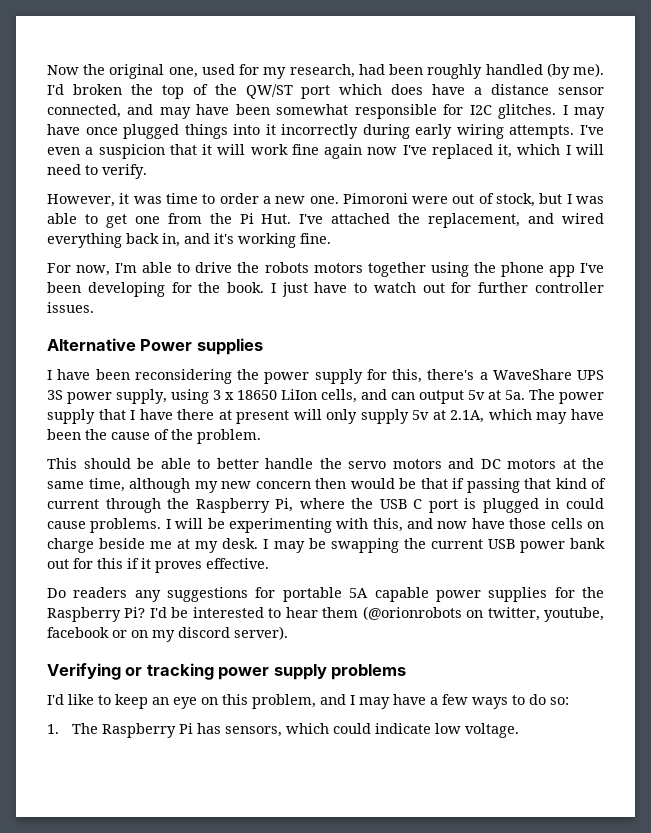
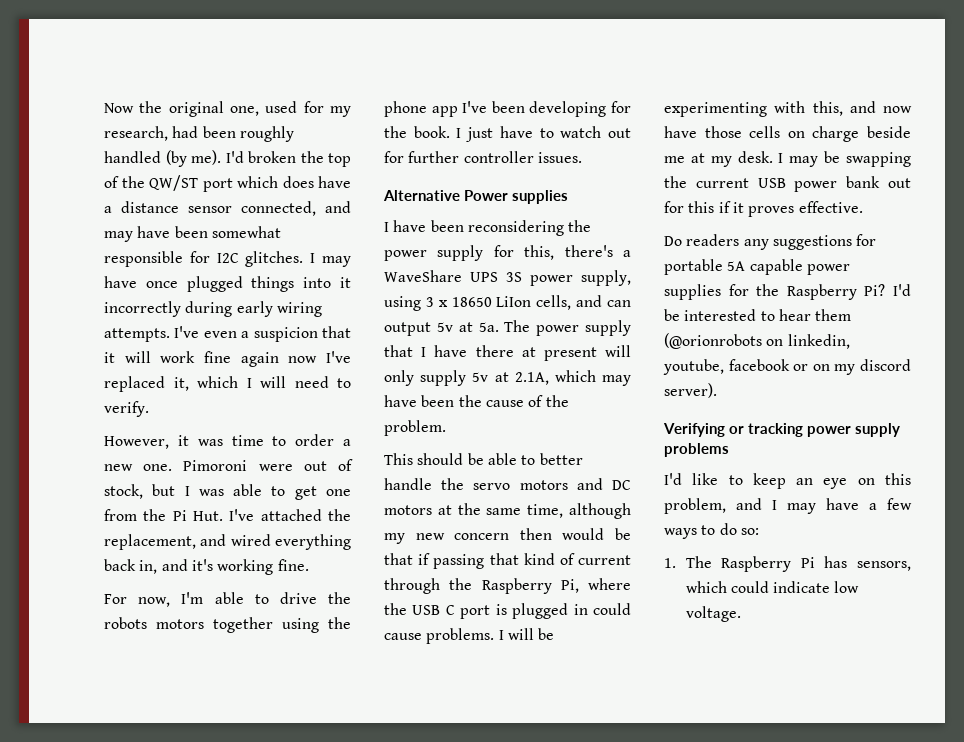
[487,607,540,621] twitter, -> [787,334,850,349] linkedin,

